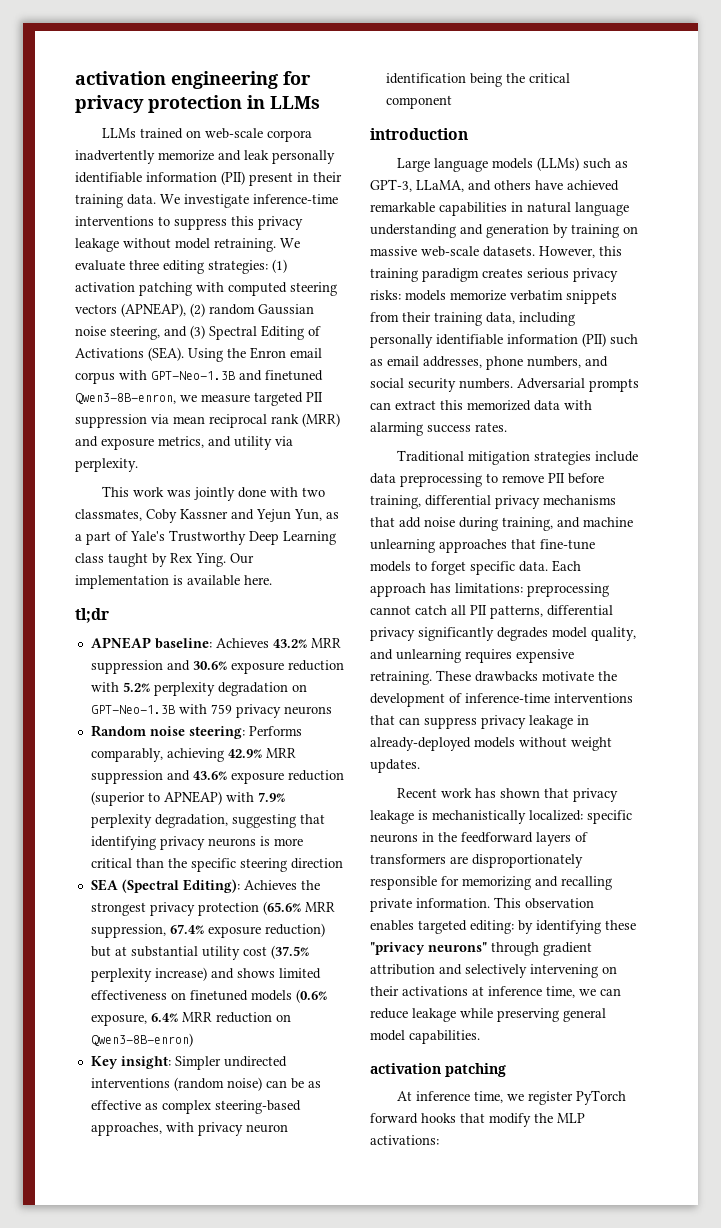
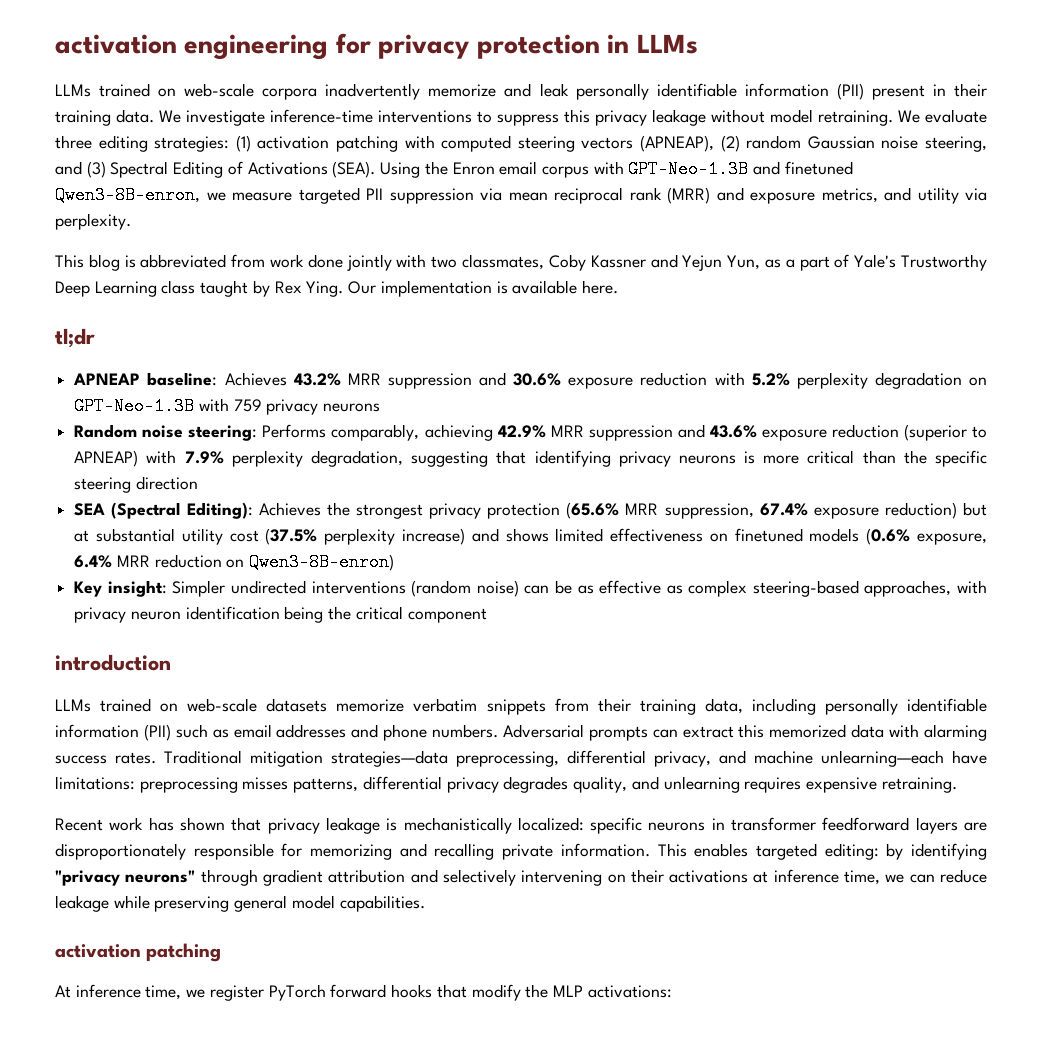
[133,487,267,501] work was jointly done -> [88,254,392,271] blog is abbreviated from work done jointly
[397,157,629,172] [370,179,619,192] [370,202,629,216] [370,224,638,238] [370,246,622,258] [370,268,618,282] [370,290,446,301] Large language models (LLMs) such as GPT-3, LLaMA, and others have achieved remarkable capabilities in natural language understanding and generation by training on massive web-scale datasets. However, this training paradigm creates serious privacy risks: models -> [55,698,328,712] LLMs trained on web-scale datasets
[423,356,608,370] [370,378,456,392] addresses, phone numbers, and social security -> [276,724,428,741] addresses and phone
(507, 427) // -> (156, 758) none
[534,451,639,465] [370,473,604,487] [370,495,616,509] [370,517,633,531] [370,539,595,553] [370,560,581,575] [370,583,609,597] [370,605,613,619] [370,627,587,641] strategies include data preprocessing to remove PII before training, differential privacy mechanisms that add noise during training, and machine unlearning approaches that fine-tune models to forget specific data. Each approach has limitations: preprocessing cannot catch all PII patterns, differential privacy significantly degrades model -> [331,750,987,767] [55,776,569,793] strategies—data preprocessing, differential privacy, and machine unlearning—each have limitations: preprocessing misses patterns, differential privacy degrades
[436,670,617,682] [370,693,633,707] [370,715,589,729] [370,737,612,751] [370,759,420,773] These drawbacks motivate the development of inference-time interventions that can suppress privacy leakage in already-deployed models without weight updates. -> (957, 785) none
[438,832,457,842] the -> [731,817,817,831] transformer
[575,832,588,842] [370,854,446,864] of transformers -> (958, 825) none
[525,898,594,909] observation -> (687, 850) none
[605,920,636,930] these -> (988, 851) none

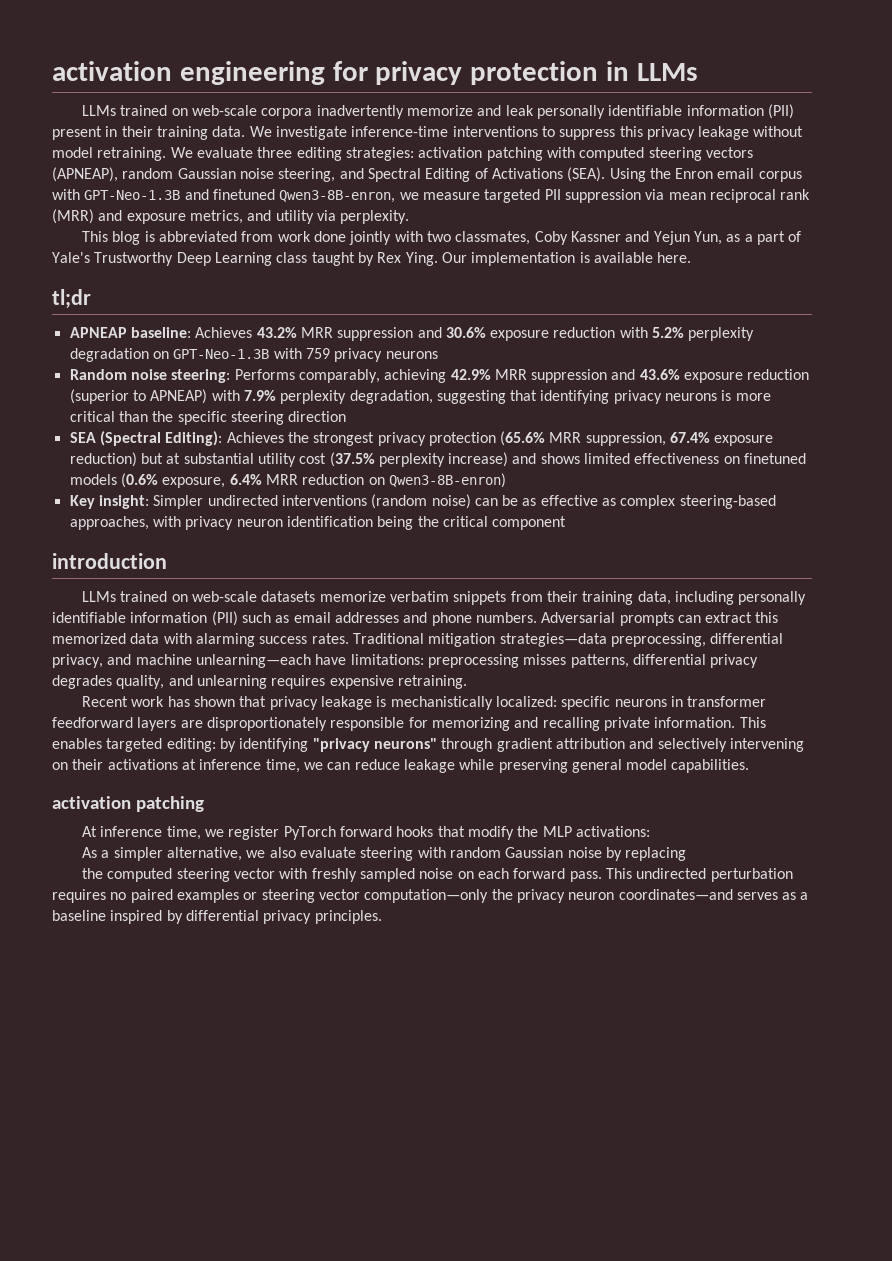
[235,135,251,152] (1) -> (414, 154) none
[720,135,740,152] (2) -> (118, 174) none
[86,161,106,178] (3) -> (364, 173) none
(672, 991) none -> [82,847,687,861] [82,868,793,882] [52,889,809,903] [52,910,382,924] // As a simpler alternative, we also evaluate steering with random Gaussian noise by replacing // the computed steering vector with freshly sampled noise on each forward pass. This undirected perturbation requires no paired examples or steering vector computation—only the privacy neuron coordinates—and serves as a baseline inspired by differential privacy principles.

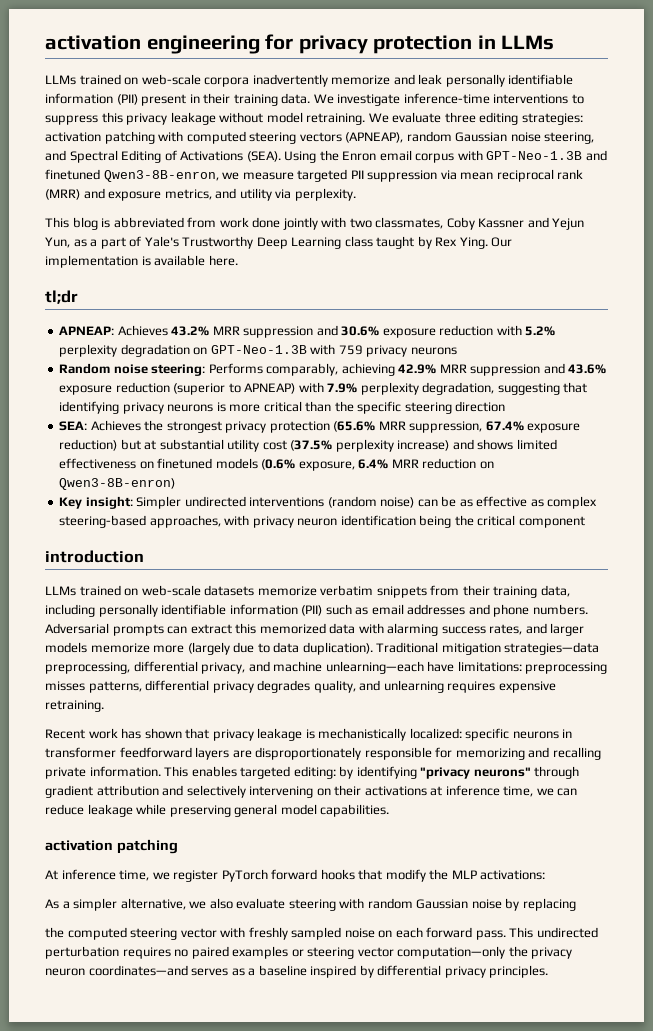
[69,327,191,338] APNEAP baseline: -> [59,326,115,335] APNEAP:
[69,431,223,446] SEA (Spectral Editing): -> [59,421,88,431] SEA:
[311,633,349,644] rates. -> [489,623,585,636] [45,642,373,655] rates, and larger models memorize more (largely due to data duplication).

